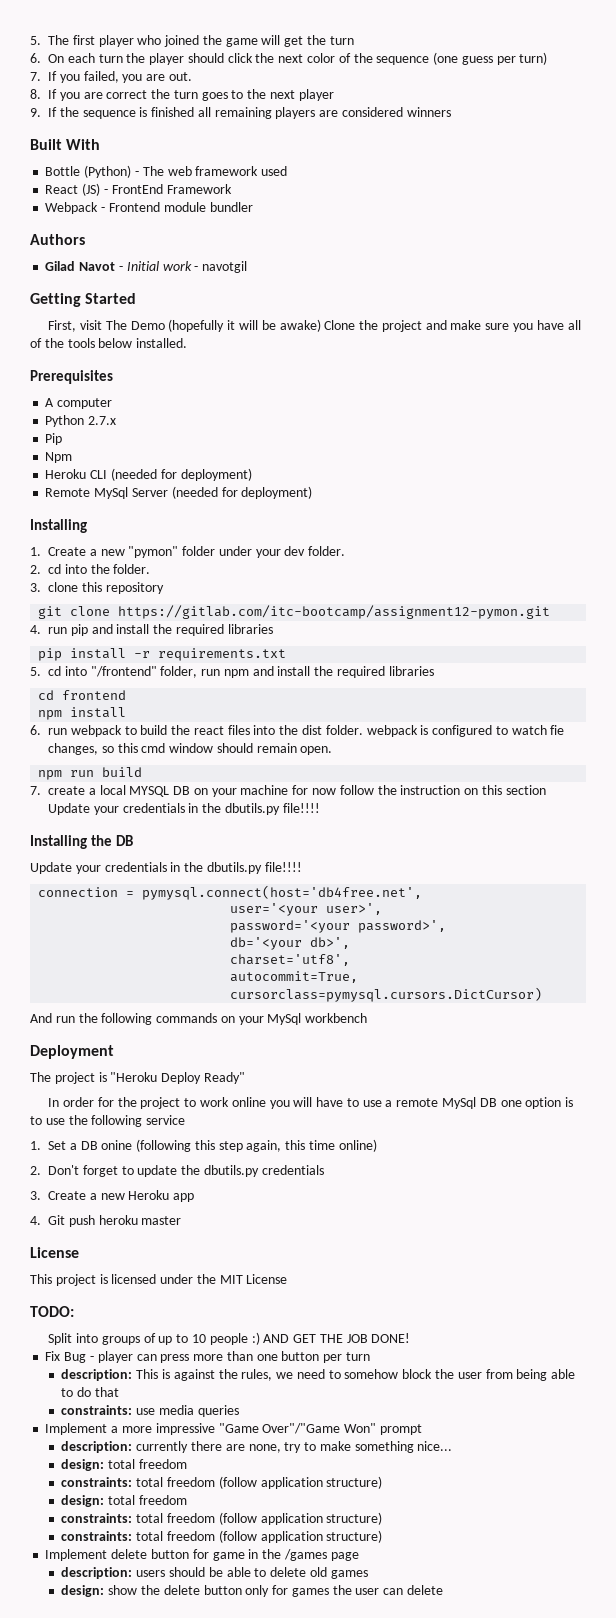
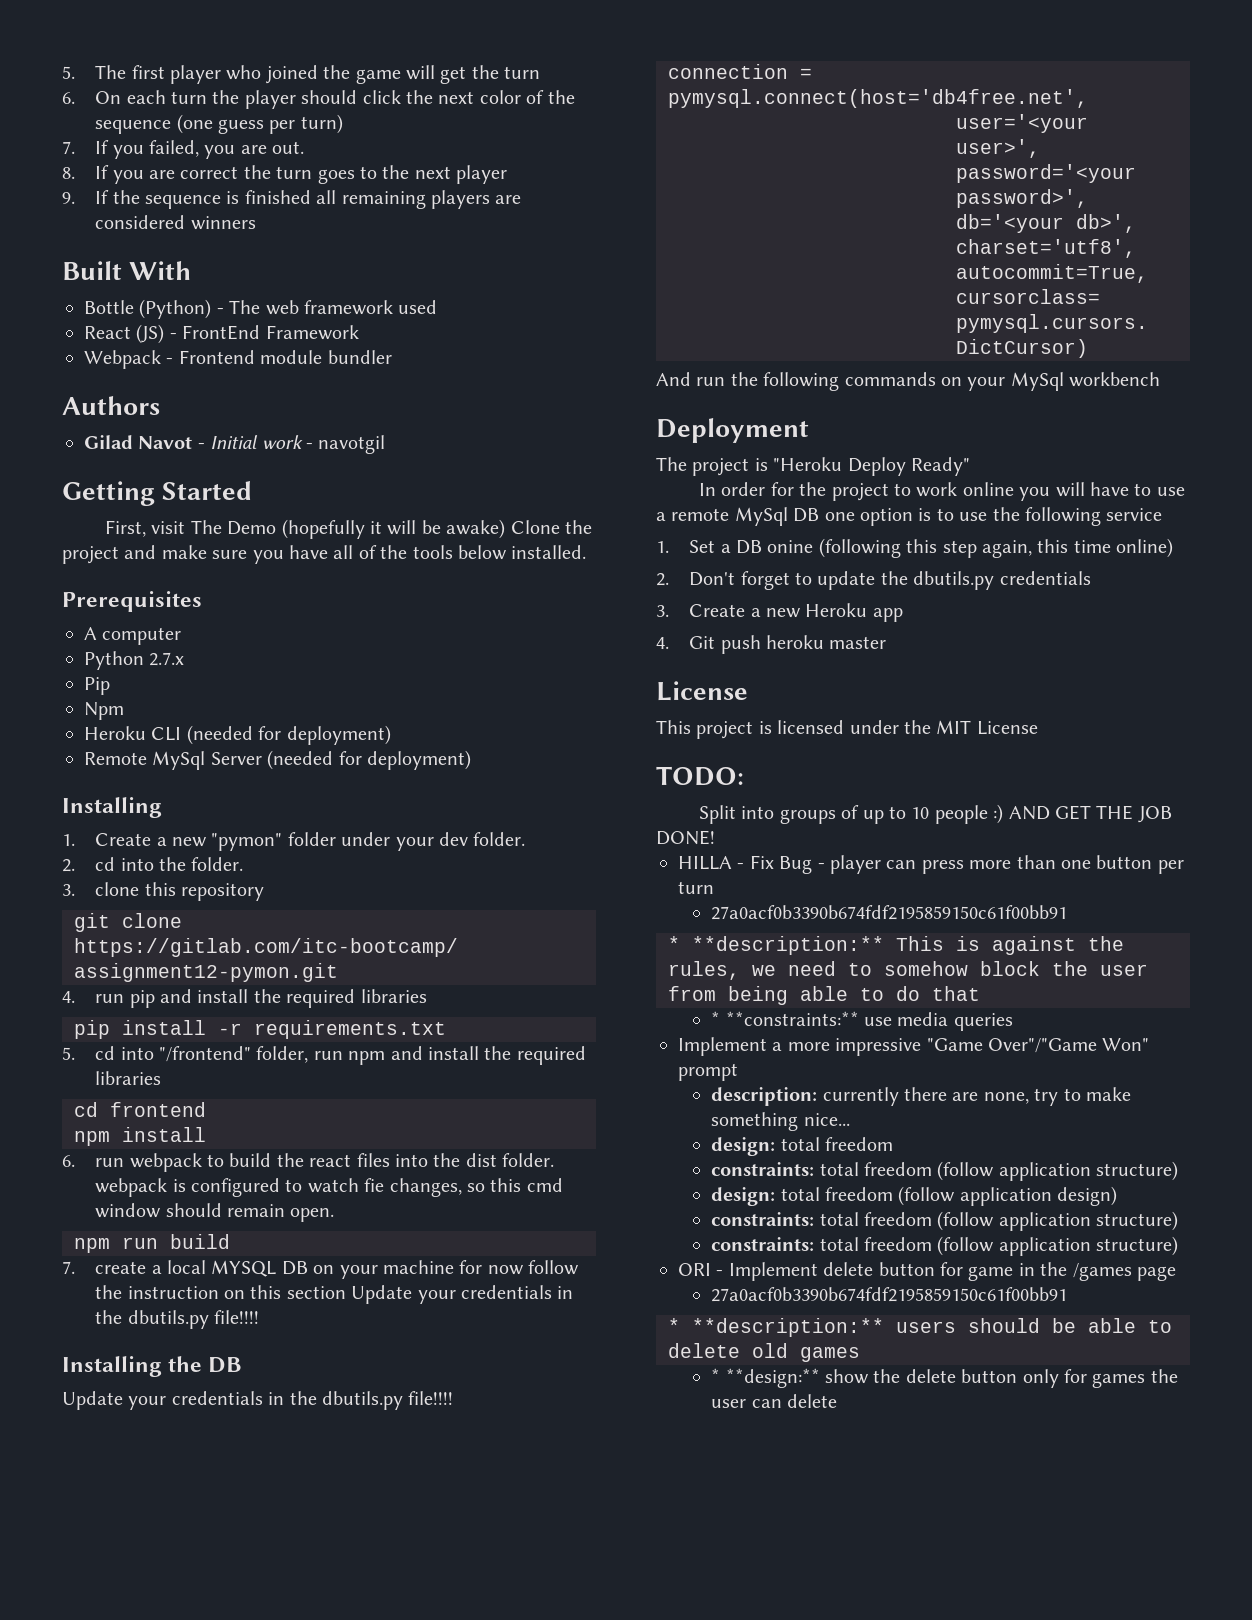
(411, 1338) none -> [678,856,745,870] HILLA -
[61,1369,133,1381] description: -> [711,905,1068,920] [668,936,884,955] 27a0acf0b3390b674fdf2195859150c61f00bb91 // * **description:**
[61,1405,133,1415] constraints: -> [711,1011,859,1026] * **constraints:**
(187, 1500) none -> [898,1186,1118,1206] (follow application design)
(383, 1536) none -> [678,1263,724,1276] ORI -
[61,1567,133,1579] description: -> [711,1287,1068,1302] [668,1318,884,1337] 27a0acf0b3390b674fdf2195859150c61f00bb91 // * **description:**
[61,1585,105,1597] design: -> [711,1368,820,1388] * **design:**

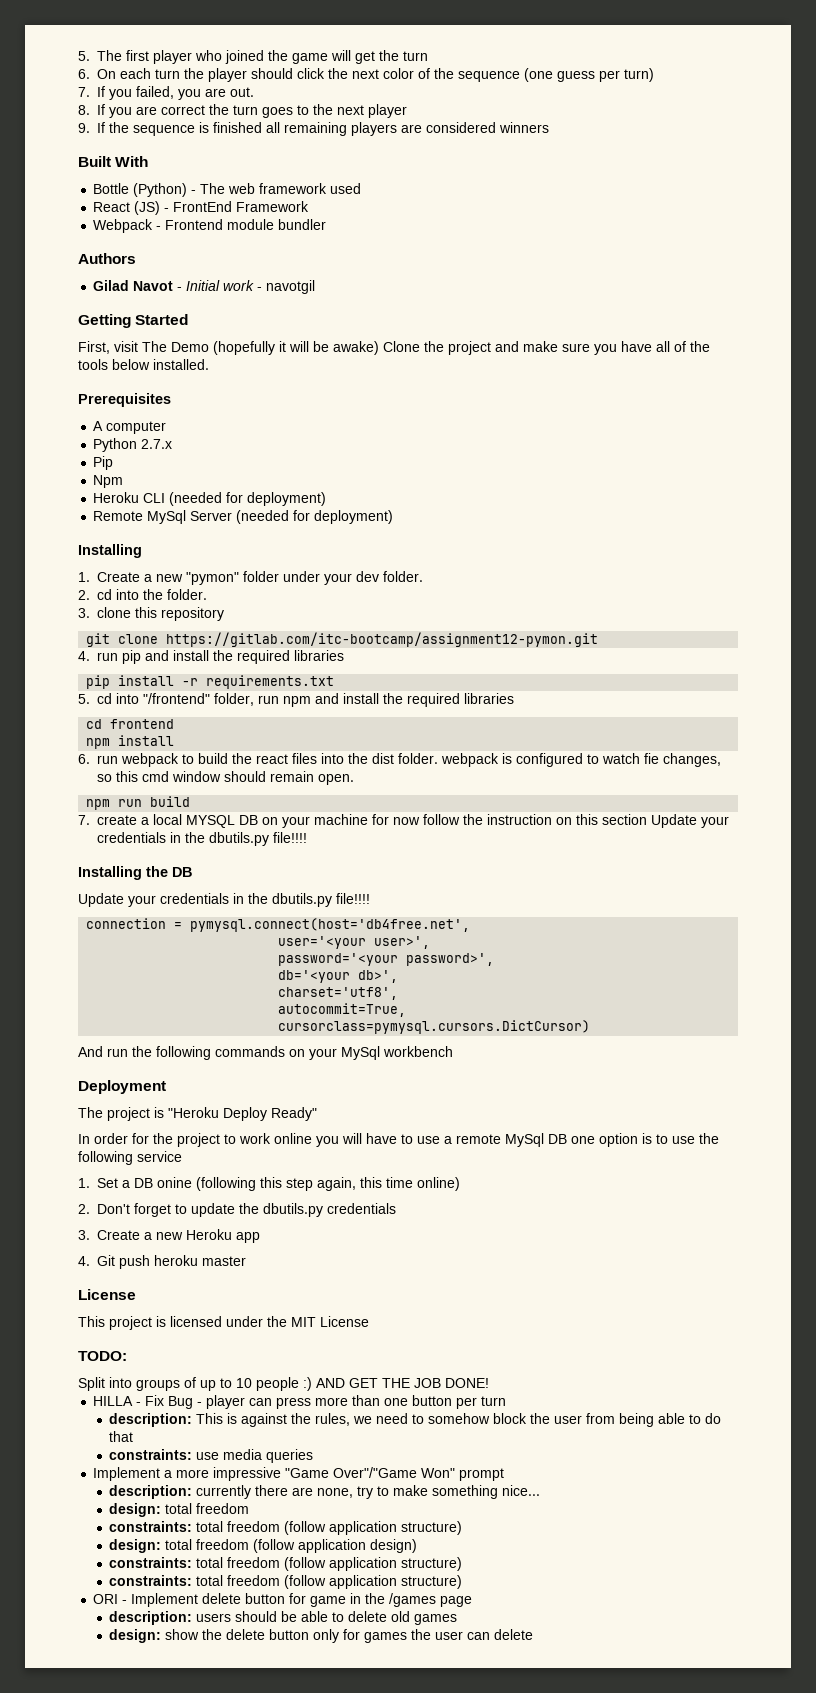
[711,905,1068,920] [668,936,884,955] 27a0acf0b3390b674fdf2195859150c61f00bb91 // * **description:** -> [109,1413,193,1427] description:
[711,1011,859,1026] * **constraints:** -> [109,1449,193,1460] constraints:
[711,1287,1068,1302] [668,1318,884,1337] 27a0acf0b3390b674fdf2195859150c61f00bb91 // * **description:** -> [109,1611,193,1625] description:
[711,1368,820,1388] * **design:** -> [109,1629,162,1643] design:

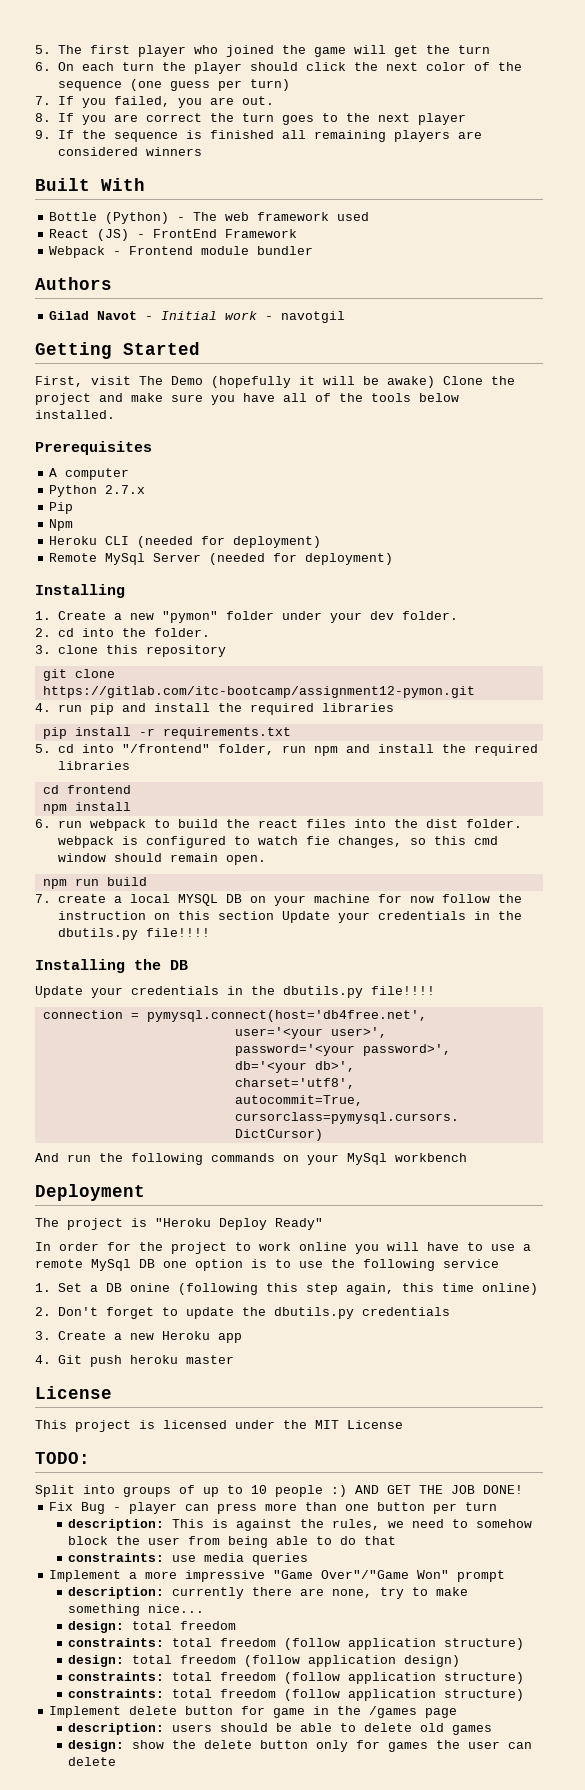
[93,1396,142,1406] HILLA - -> (523, 1489) none
[93,1594,128,1604] ORI - -> (525, 1695) none

